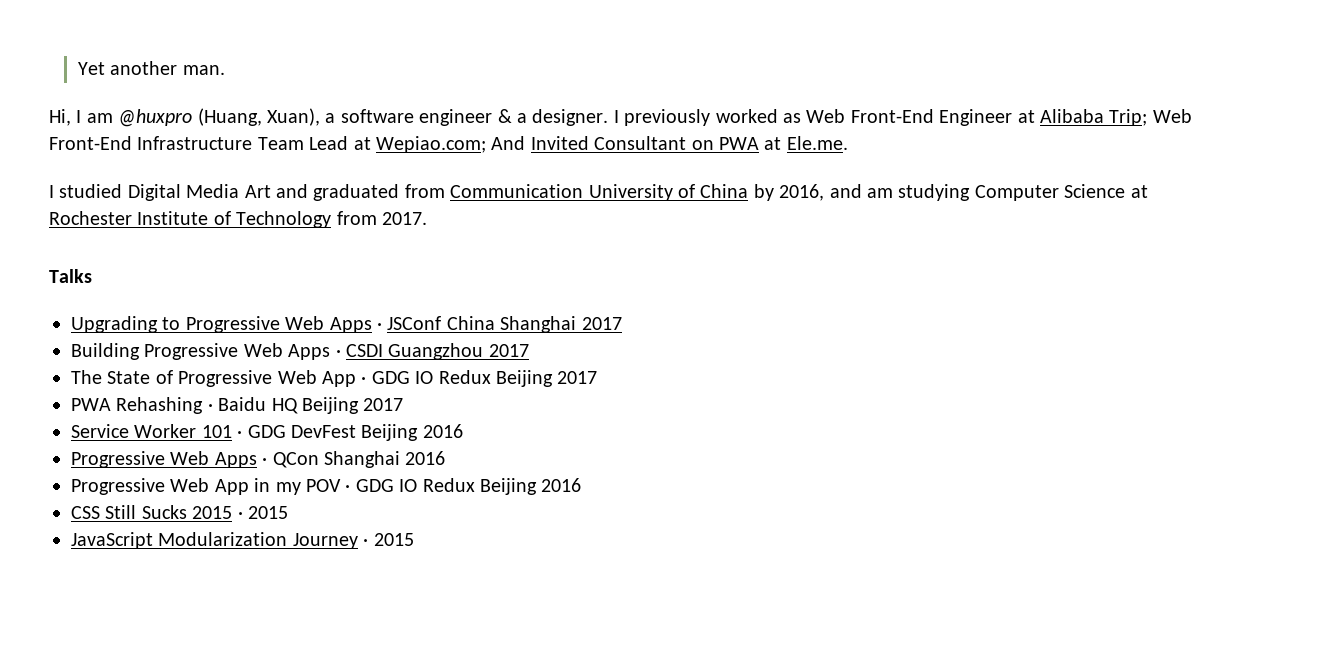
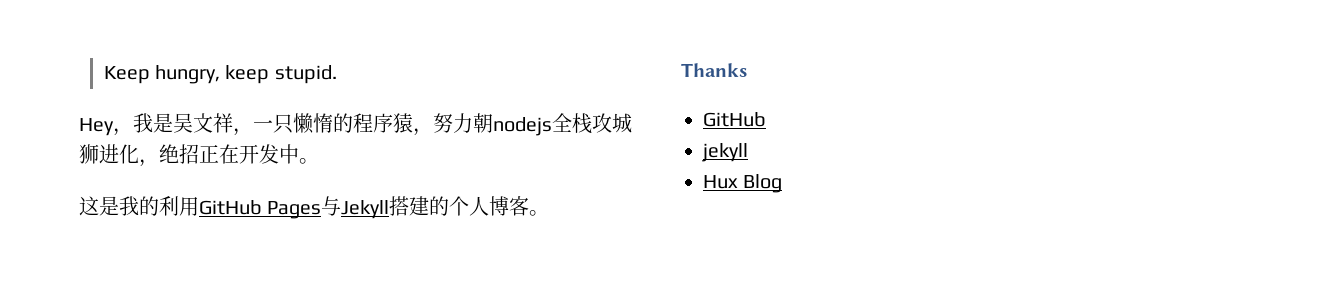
[77,61,225,75] [49,108,1192,127] [49,136,848,153] [49,184,1148,201] [49,211,427,228] [49,269,92,283] [71,316,622,333] [71,343,529,360] [71,370,598,387] [71,397,404,414] [71,424,463,441] [71,451,446,468] [71,478,582,495] [71,505,288,519] [71,532,414,549] Yet another man. // Hi, I am @huxpro (Huang, Xuan), a software engineer & a designer. I previously worked as Web Front-End Engineer at Alibaba Trip; Web Front-End Infrastructure Team Lead at Wepiao.com; And Invited Consultant on PWA at Ele.me. // I studied Digital Media Art and graduated from Communication University of China by 2016, and am studying Computer Science at Rochester Institute of Technology from 2017. // Talks // Upgrading to Progressive Web Apps · JSConf China Shanghai 2017 // Building Progressive Web Apps · CSDI Guangzhou 2017 // The State of Progressive Web App · GDG IO Redux Beijing 2017 // PWA Rehashing · Baidu HQ Beijing 2017 // Service Worker 101 · GDG DevFest Beijing 2016 // Progressive Web Apps · QCon Shanghai 2016 // Progressive Web App in my POV · GDG IO Redux Beijing 2016 // CSS Still Sucks 2015 · 2015 // JavaScript Modularization Journey · 2015 -> [103,65,337,84] [79,113,632,136] [79,144,319,167] [79,196,550,219] [681,63,747,77] [703,112,766,127] [702,143,748,162] [703,174,783,193] Keep hungry, keep stupid. // Hey，我是吴文祥，一只懒惰的程序猿，努力朝nodejs全栈攻城狮进化，绝招正在开发中。 // 这是我的利用GitHub Pages与Jekyll搭建的个人博客。 // Thanks // GitHub // jekyll // Hux Blog

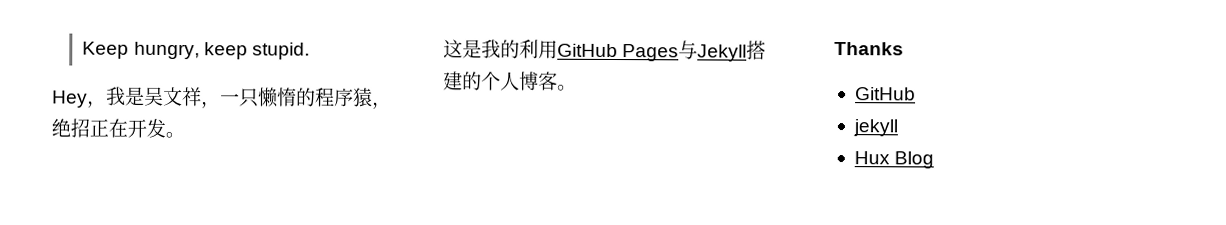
[433,113,632,136] [79,144,159,167] 努力朝nodejs全栈攻城狮进化， -> (392, 105) none
[279,144,299,164] 中 -> (166, 128) none

